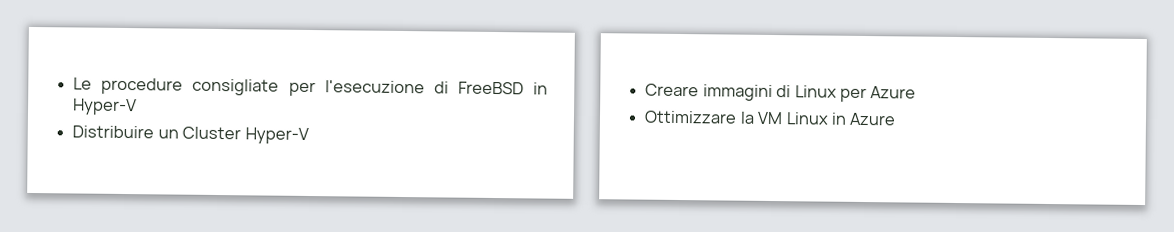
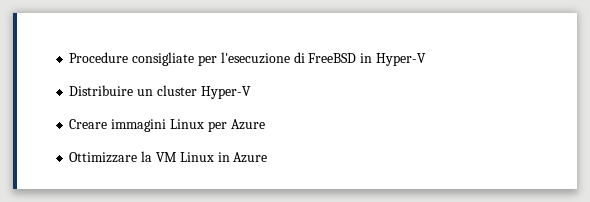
[73,77,184,95] Le procedure -> [69,52,129,63] Procedure
[182,126,242,140] Cluster -> [156,85,197,96] cluster
[776,85,792,98] di -> (167, 125) none

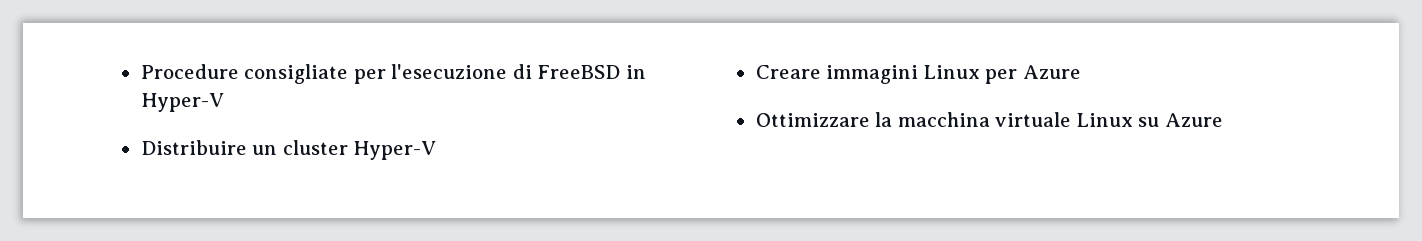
[155,152,230,162] VM Linux in -> [897,112,1160,127] macchina virtuale Linux su

